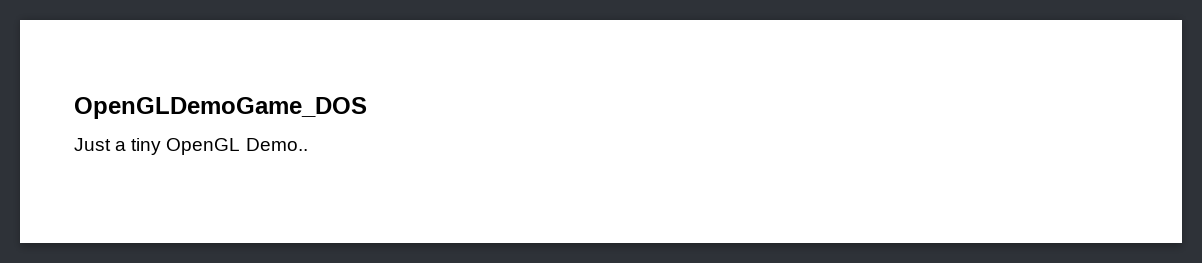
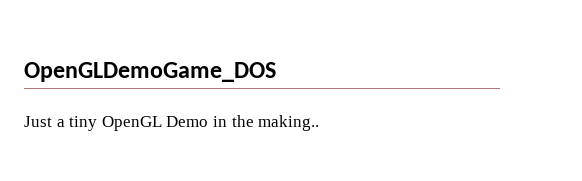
[245,138,308,151] Demo.. -> [166,115,320,131] Demo in the making..

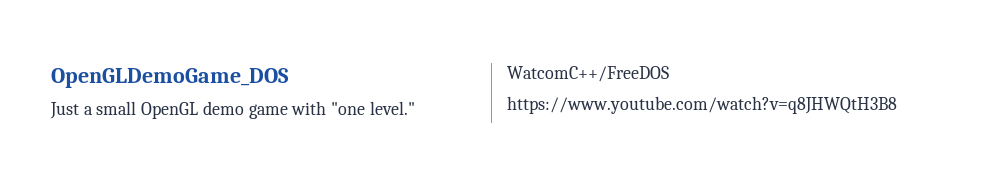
[69,115,320,131] tiny OpenGL Demo in the making.. -> [96,101,415,119] [507,66,669,82] [507,96,897,114] small OpenGL demo game with "one level." WatcomC++/FreeDOS // https://www.youtube.com/watch?v=q8JHWQtH3B8

